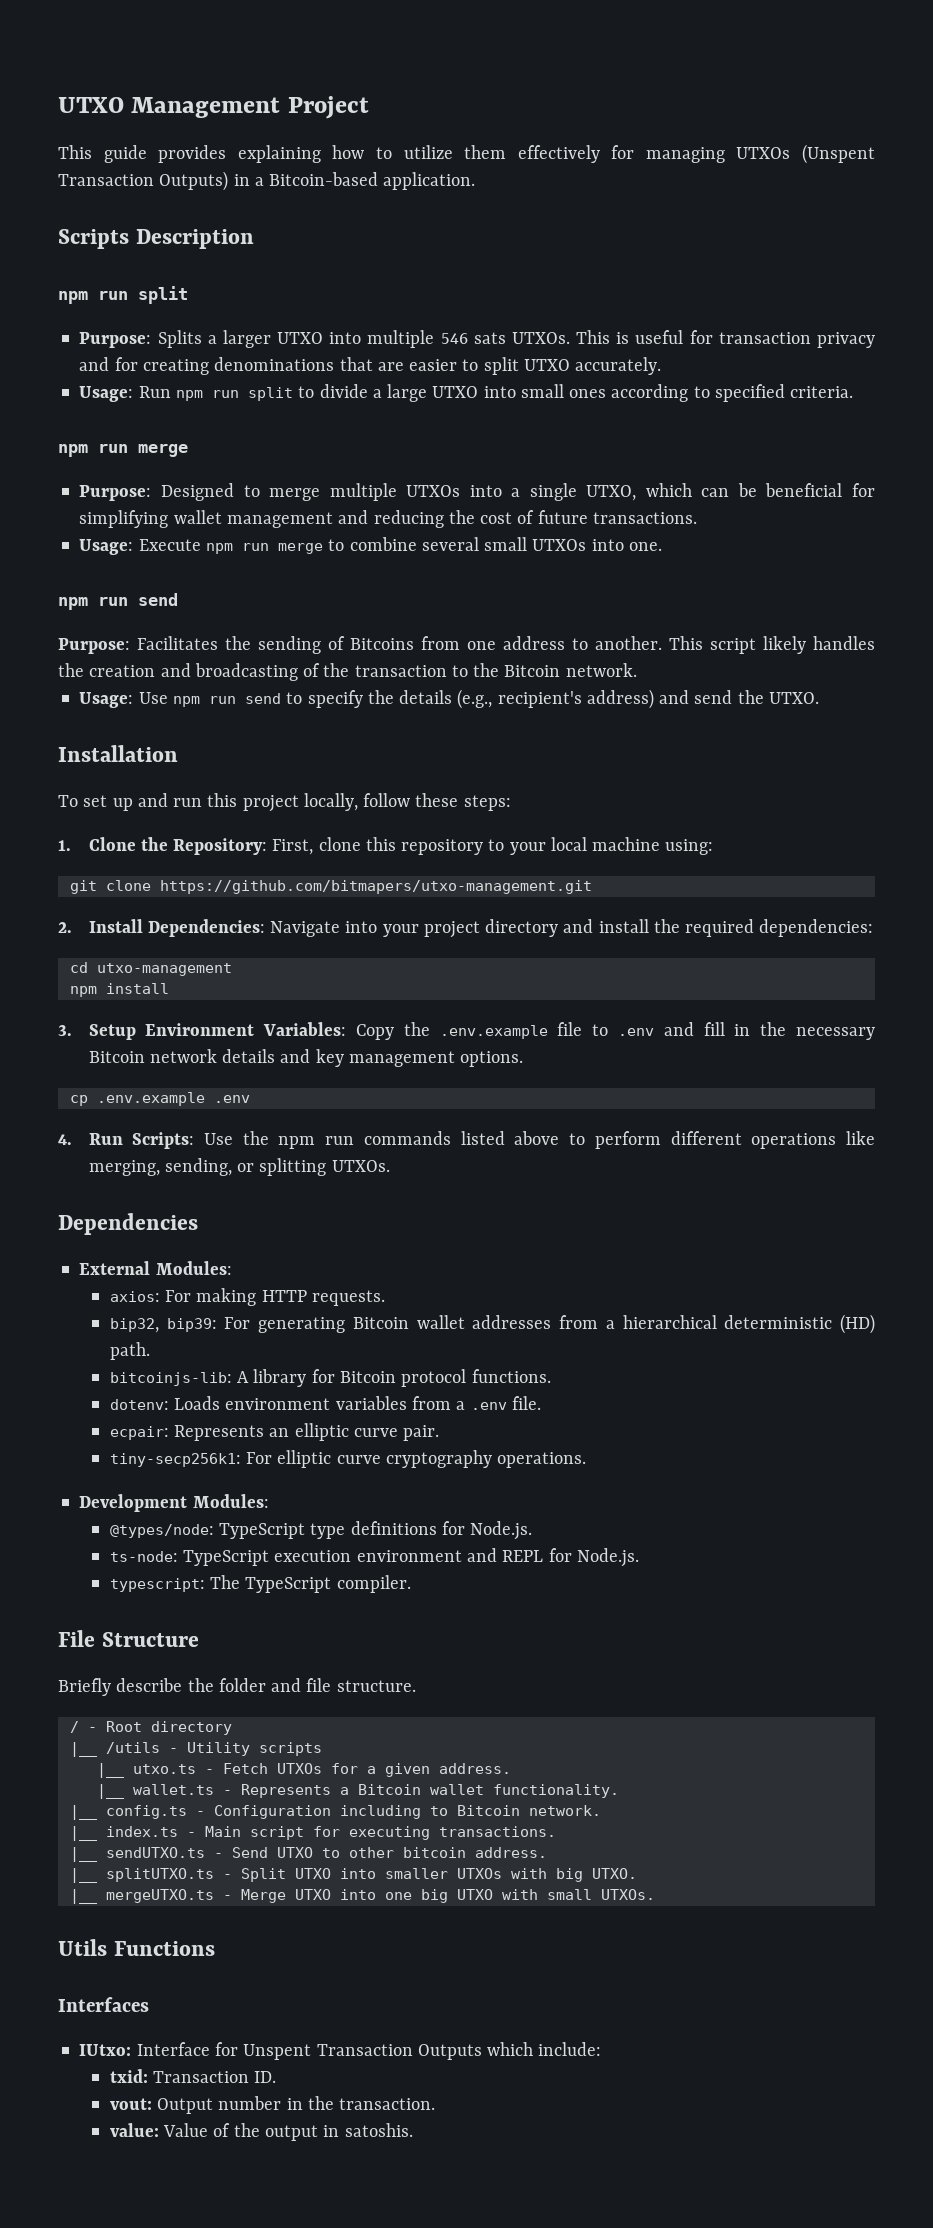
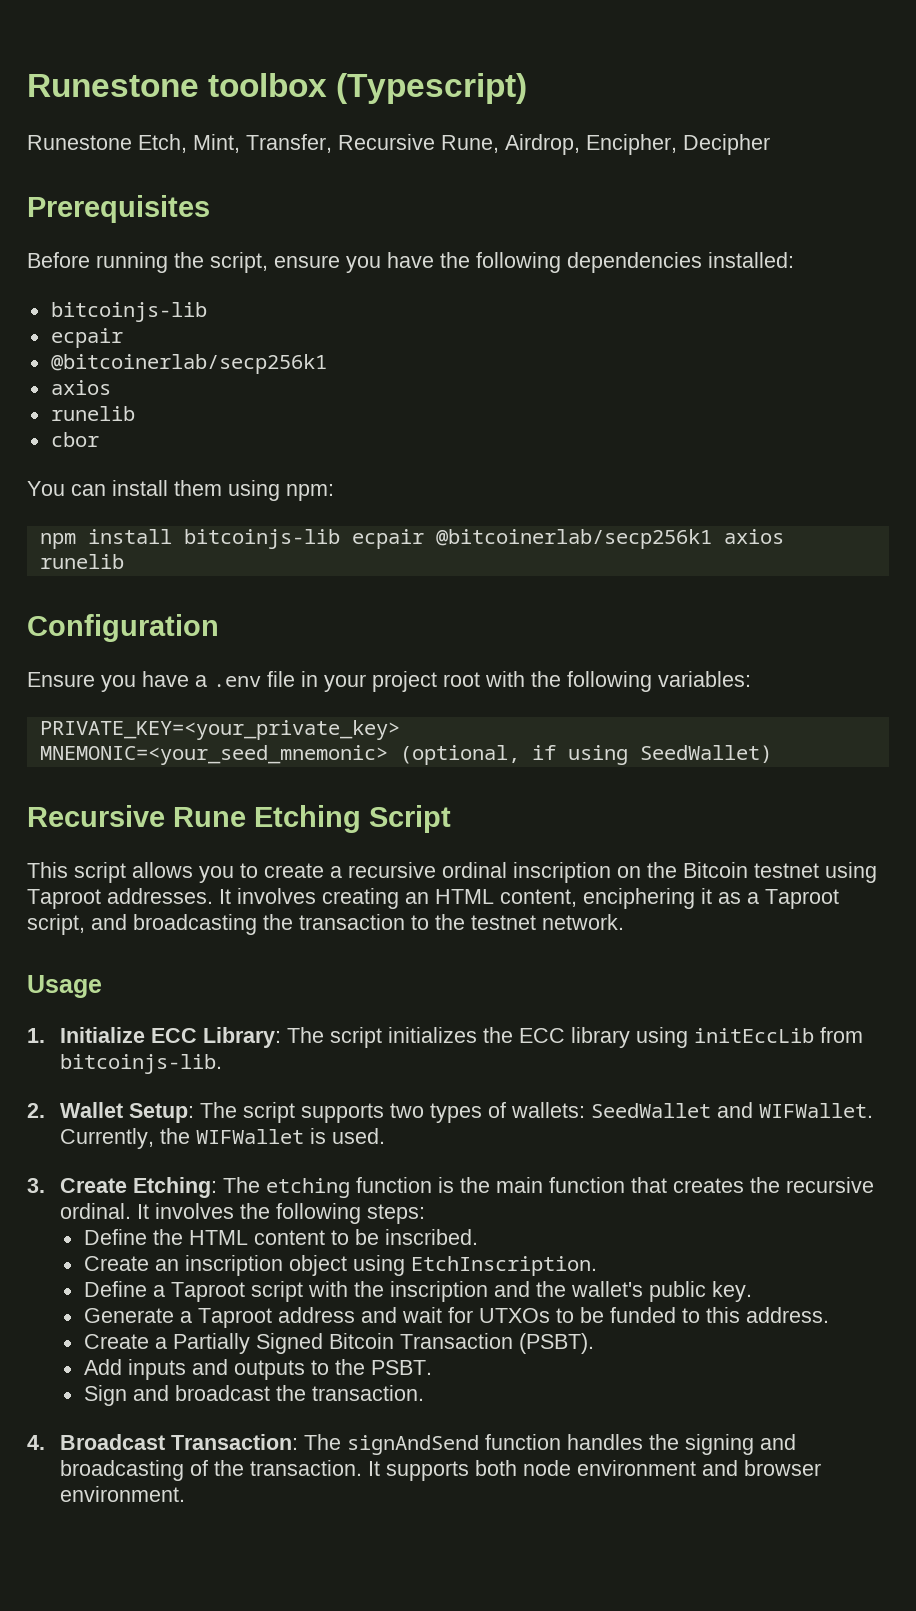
[58,96,369,119] [58,144,875,164] [58,171,476,191] [58,229,254,249] [58,286,188,304] [79,330,875,348] [79,357,662,375] [79,384,854,402] [58,444,188,457] [79,483,875,501] [79,510,697,528] [79,537,662,555] [58,593,178,610] [58,636,806,654] UTXO Management Project // This guide provides explaining how to utilize them effectively for managing UTXOs (Unspent Transaction Outputs) in a Bitcoin-based application. // Scripts Description // npm run split // Purpose: Splits a larger UTXO into multiple 546 sats UTXOs. This is useful for transaction privacy and for creating denominations that are easier to split UTXO accurately. // Usage: Run npm run split to divide a large UTXO into small ones according to specified criteria. // npm run merge // Purpose: Designed to merge multiple UTXOs into a single UTXO, which can be beneficial for simplifying wallet management and reducing the cost of future transactions. // Usage: Execute npm run merge to combine several small UTXOs into one. // npm run send // Purpose: Facilitates the sending of Bitcoins from one address to another. This script likely -> [27,73,528,104] [27,134,770,155] [27,195,210,223] [27,252,794,273] [50,302,207,322] [50,328,123,348] [50,354,327,374] [50,380,111,395] [50,406,135,421] [50,432,99,447] [27,480,334,501] [39,529,784,549] [39,554,124,569] [27,614,219,642] [27,671,751,692] [39,720,400,740] [39,745,772,765] [27,805,451,833] [27,862,877,883] [27,888,839,909] [27,914,624,935] [27,975,102,998] [27,1027,863,1048] [59,1054,222,1074] [27,1102,873,1123] [59,1128,385,1149] [27,1177,874,1198] [59,1203,425,1224] [83,1229,478,1245] [83,1255,597,1276] [83,1281,752,1302] [83,1307,829,1328] [83,1333,594,1354] [83,1359,432,1380] [83,1385,424,1406] [27,1434,561,1455] Runestone toolbox (Typescript) // Runestone Etch, Mint, Transfer, Recursive Rune, Airdrop, Encipher, Decipher // Prerequisites // Before running the script, ensure you have the following dependencies installed: // bitcoinjs-lib // ecpair // @bitcoinerlab/secp256k1 // axios // runelib // cbor // You can install them using npm: // npm install bitcoinjs-lib ecpair @bitcoinerlab/secp256k1 axios runelib // Configuration // Ensure you have a .env file in your project root with the following variables: // PRIVATE_KEY=<your_private_key> // MNEMONIC=<your_seed_mnemonic> (optional, if using SeedWallet) // Recursive Rune Etching Script // This script allows you to create a recursive ordinal inscription on the Bitcoin testnet using Taproot addresses. It involves creating an HTML content, enciphering it as a Taproot script, and broadcasting the transaction to the testnet network. // Usage // 1. Initialize ECC Library: The script initializes the ECC library using initEccLib from bitcoinjs-lib. // 2. Wallet Setup: The script supports two types of wallets: SeedWallet and WIFWallet. Currently, the WIFWallet is used. // 3. Create Etching: The etching function is the main function that creates the recursive ordinal. It involves the following steps: // Define the HTML content to be inscribed. // Create an inscription object using EtchInscription. // Define a Taproot script with the inscription and the wallet's public key. // Generate a Taproot address and wait for UTXOs to be funded to this address. // Create a Partially Signed Bitcoin Transaction (PSBT). // Add inputs and outputs to the PSBT. // Sign and broadcast the transaction. // 4. Broadcast Transaction: The signAndSend function
[89,665,156,677] creation -> [684,1434,754,1455] signing
[354,663,637,677] [79,689,819,709] [58,745,178,762] [58,793,511,812] [58,837,714,855] [69,880,592,894] [58,919,874,938] [69,962,232,976] [69,983,169,997] [58,1022,876,1040] [88,1049,524,1067] [69,1092,250,1106] [58,1131,876,1149] [88,1158,390,1176] [58,1213,198,1235] [79,1261,232,1275] [109,1288,386,1306] [109,1314,875,1334] [109,1342,150,1360] [109,1369,551,1387] [109,1396,541,1410] [109,1423,440,1441] [109,1450,587,1468] [79,1494,269,1512] [109,1521,533,1540] [109,1548,639,1567] [109,1575,411,1593] [58,1630,199,1647] [58,1678,416,1696] [69,1721,232,1735] [69,1742,322,1757] [96,1763,511,1778] [96,1784,619,1799] [69,1805,601,1820] [69,1826,556,1841] [69,1847,547,1862] [69,1868,637,1883] [69,1889,655,1904] [58,1939,215,1956] [58,1997,149,2012] [79,2042,602,2060] [109,2069,277,2083] [109,2096,436,2114] [109,2123,413,2141] transaction to the Bitcoin network. // Usage: Use npm run send to specify the details (e.g., recipient's address) and send the UTXO. // Installation // To set up and run this project locally, follow these steps: // 1. Clone the Repository: First, clone this repository to your local machine using: // git clone https://github.com/bitmapers/utxo-management.git // 2. Install Dependencies: Navigate into your project directory and install the required dependencies: // cd utxo-management // npm install // 3. Setup Environment Variables: Copy the .env.example file to .env and fill in the necessary Bitcoin network details and key management options. // cp .env.example .env // 4. Run Scripts: Use the npm run commands listed above to perform different operations like merging, sending, or splitting UTXOs. // Dependencies // External Modules: // axios: For making HTTP requests. // bip32, bip39: For generating Bitcoin wallet addresses from a hierarchical deterministic (HD) path. // bitcoinjs-lib: A library for Bitcoin protocol functions. // dotenv: Loads environment variables from a .env file. // ecpair: Represents an elliptic curve pair. // tiny-secp256k1: For elliptic curve cryptography operations. // Development Modules: // @types/node: TypeScript type definitions for Node.js. // ts-node: TypeScript execution environment and REPL for Node.js. // typescript: The TypeScript compiler. // File Structure // Briefly describe the folder and file structure. // / - Root directory // |__ /utils - Utility scripts // |__ utxo.ts - Fetch UTXOs for a given address. // |__ wallet.ts - Represents a Bitcoin wallet functionality. // |__ config.ts - Configuration including to Bitcoin network. // |__ index.ts - Main script for executing transactions. // |__ sendUTXO.ts - Send UTXO to other bitcoin address. // |__ splitUTXO.ts - Split UTXO into smaller UTXOs with big UTXO. // |__ mergeUTXO.ts - Merge UTXO into one big UTXO with small UTXOs. // Utils Functions // Interfaces // IUtxo: Interface for Unspent Transaction Outputs which include: // txid: Transaction ID. // vout: Output number in the transaction. // value: Value of the output in satoshis. -> [249,1460,821,1481] [59,1486,185,1502] transaction. It supports both node environment and browser environment.

